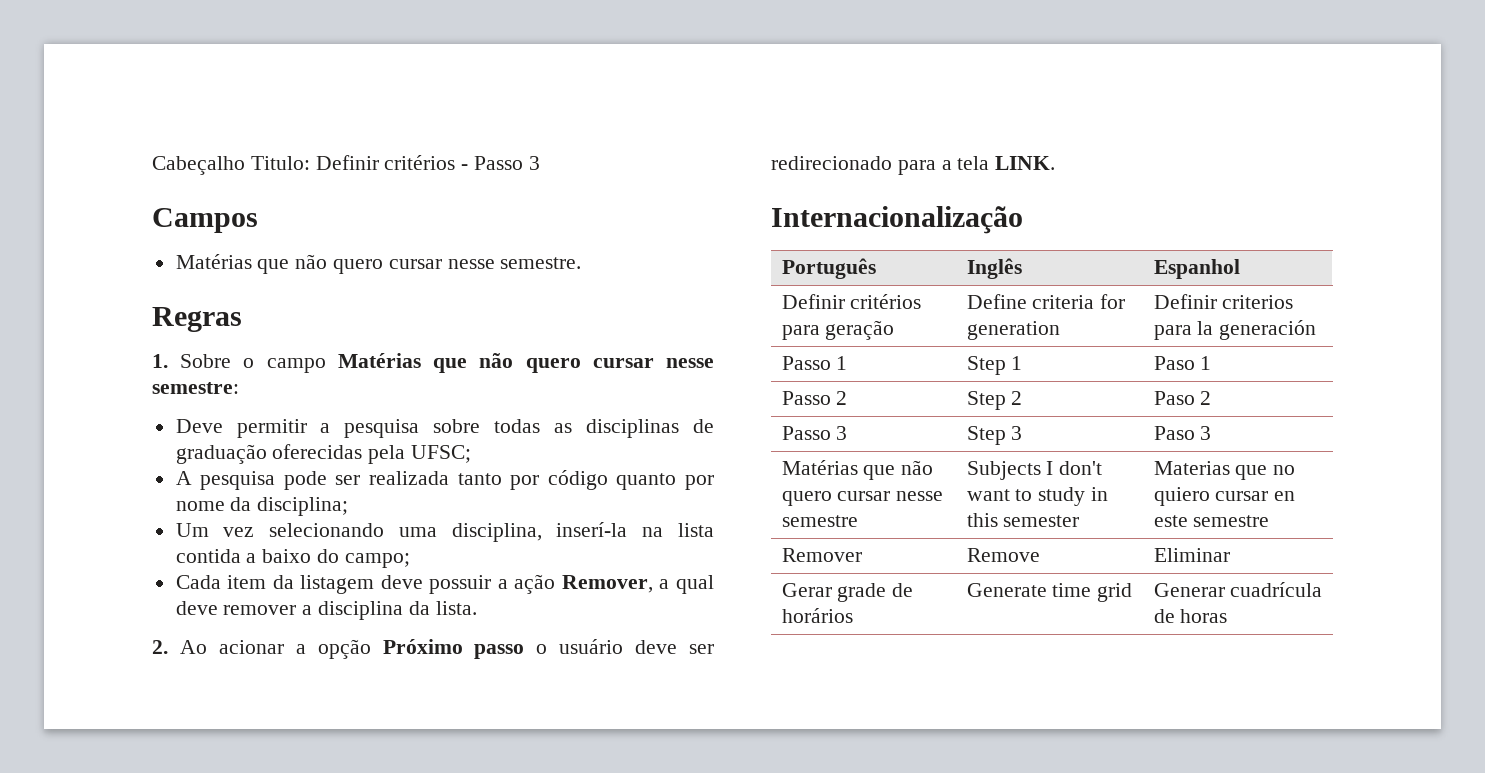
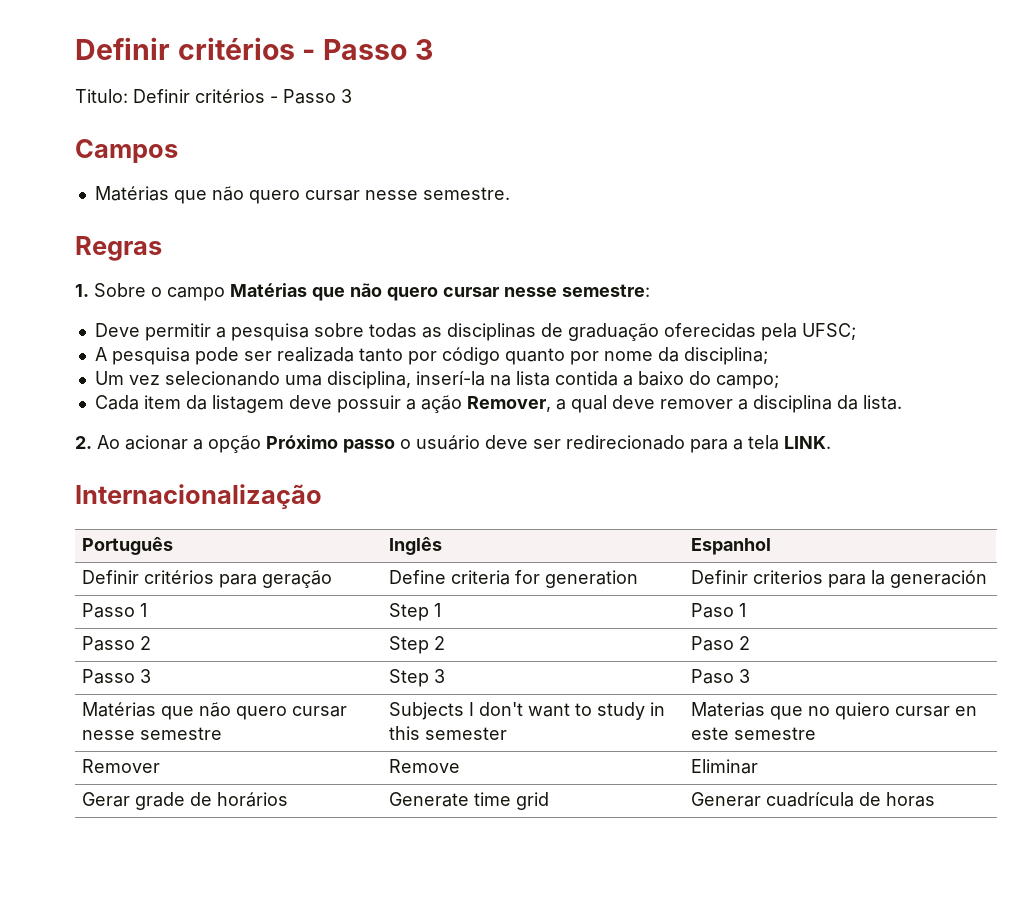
[152,156,245,175] Cabeçalho -> [75,37,433,60] Definir critérios - Passo 3 //

